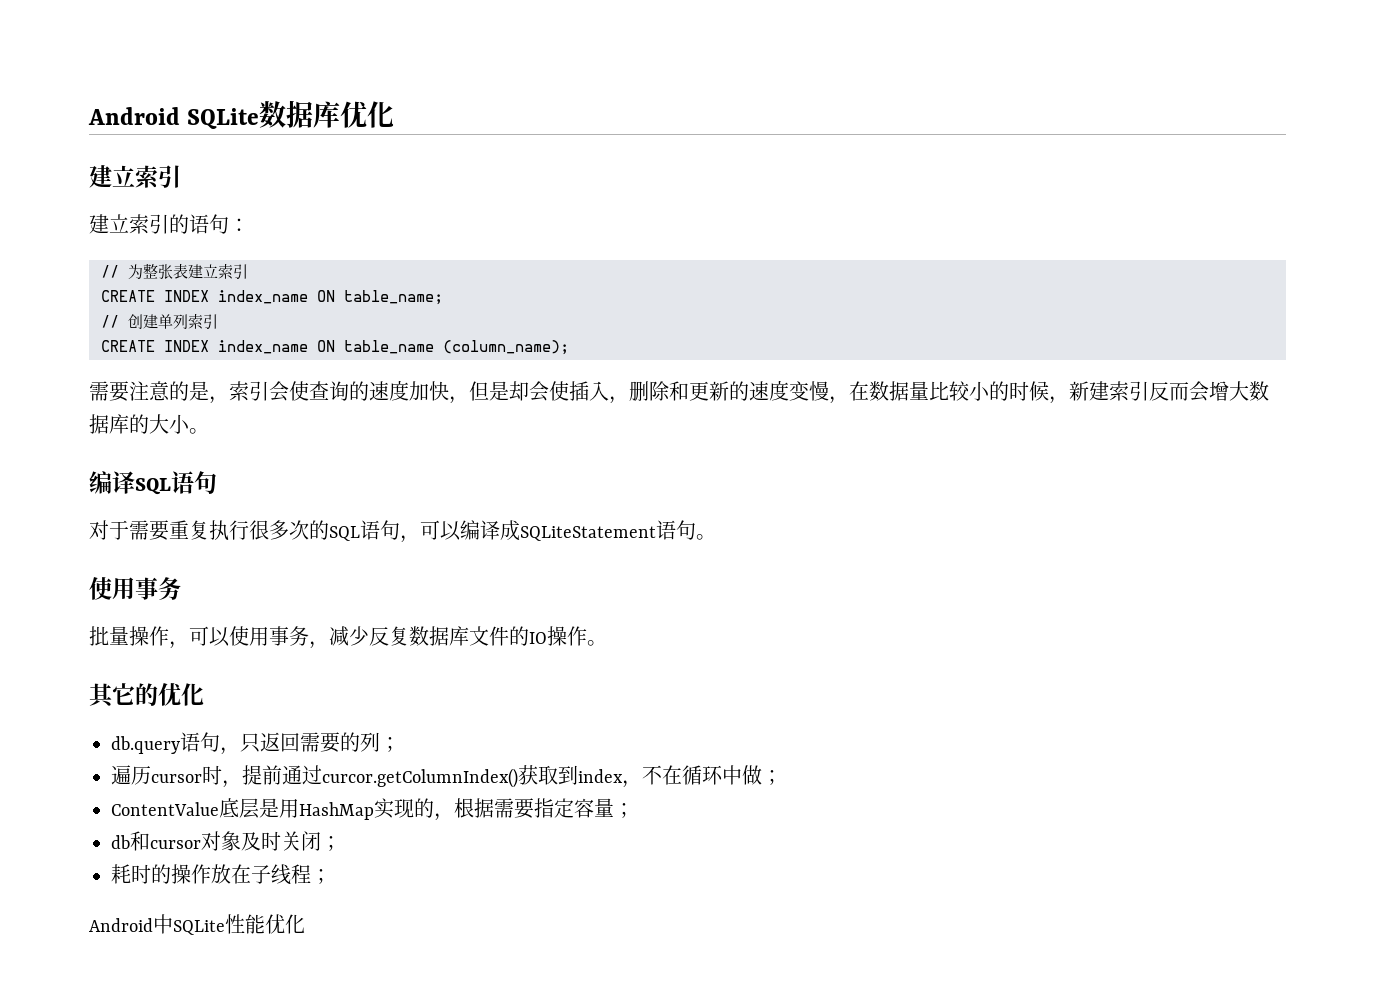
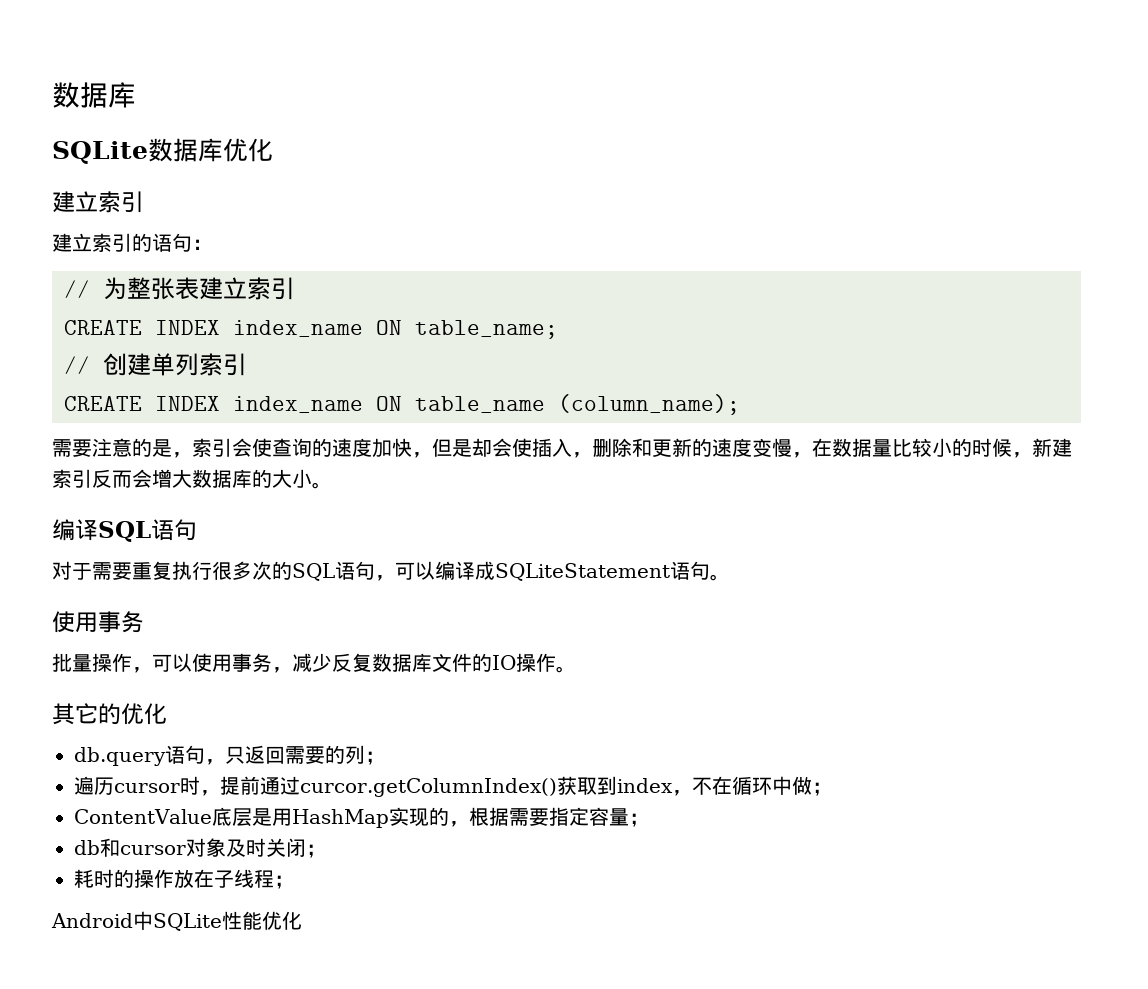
[88,107,180,125] Android -> [52,82,136,108] 数据库 //

